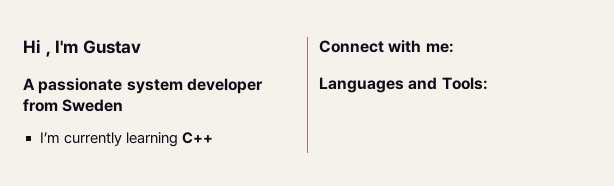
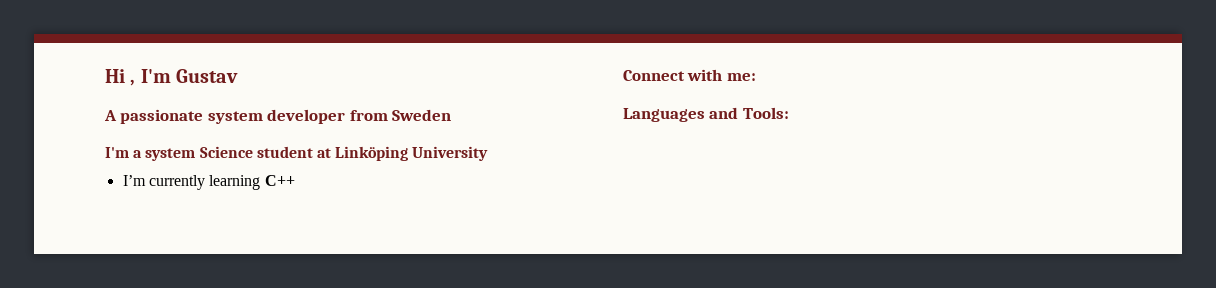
(124, 105) none -> [105,146,489,161] // I'm a system Science student at Linköping University

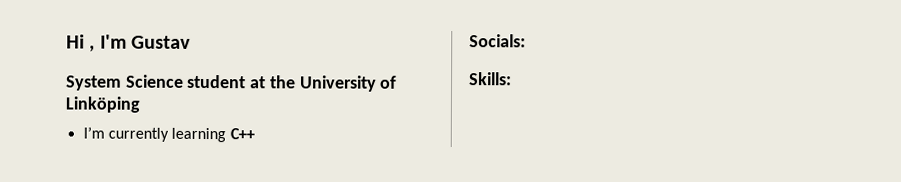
[104,109,452,124] [105,146,331,161] A passionate system developer from Sweden // I'm a system Science student at -> [65,74,398,92] System Science student at the University of
[412,146,489,161] University -> (140, 104) none
[623,69,756,81] [623,107,789,122] Connect with me: // Languages and Tools: -> [469,34,526,48] [469,72,512,86] Socials: // Skills:

